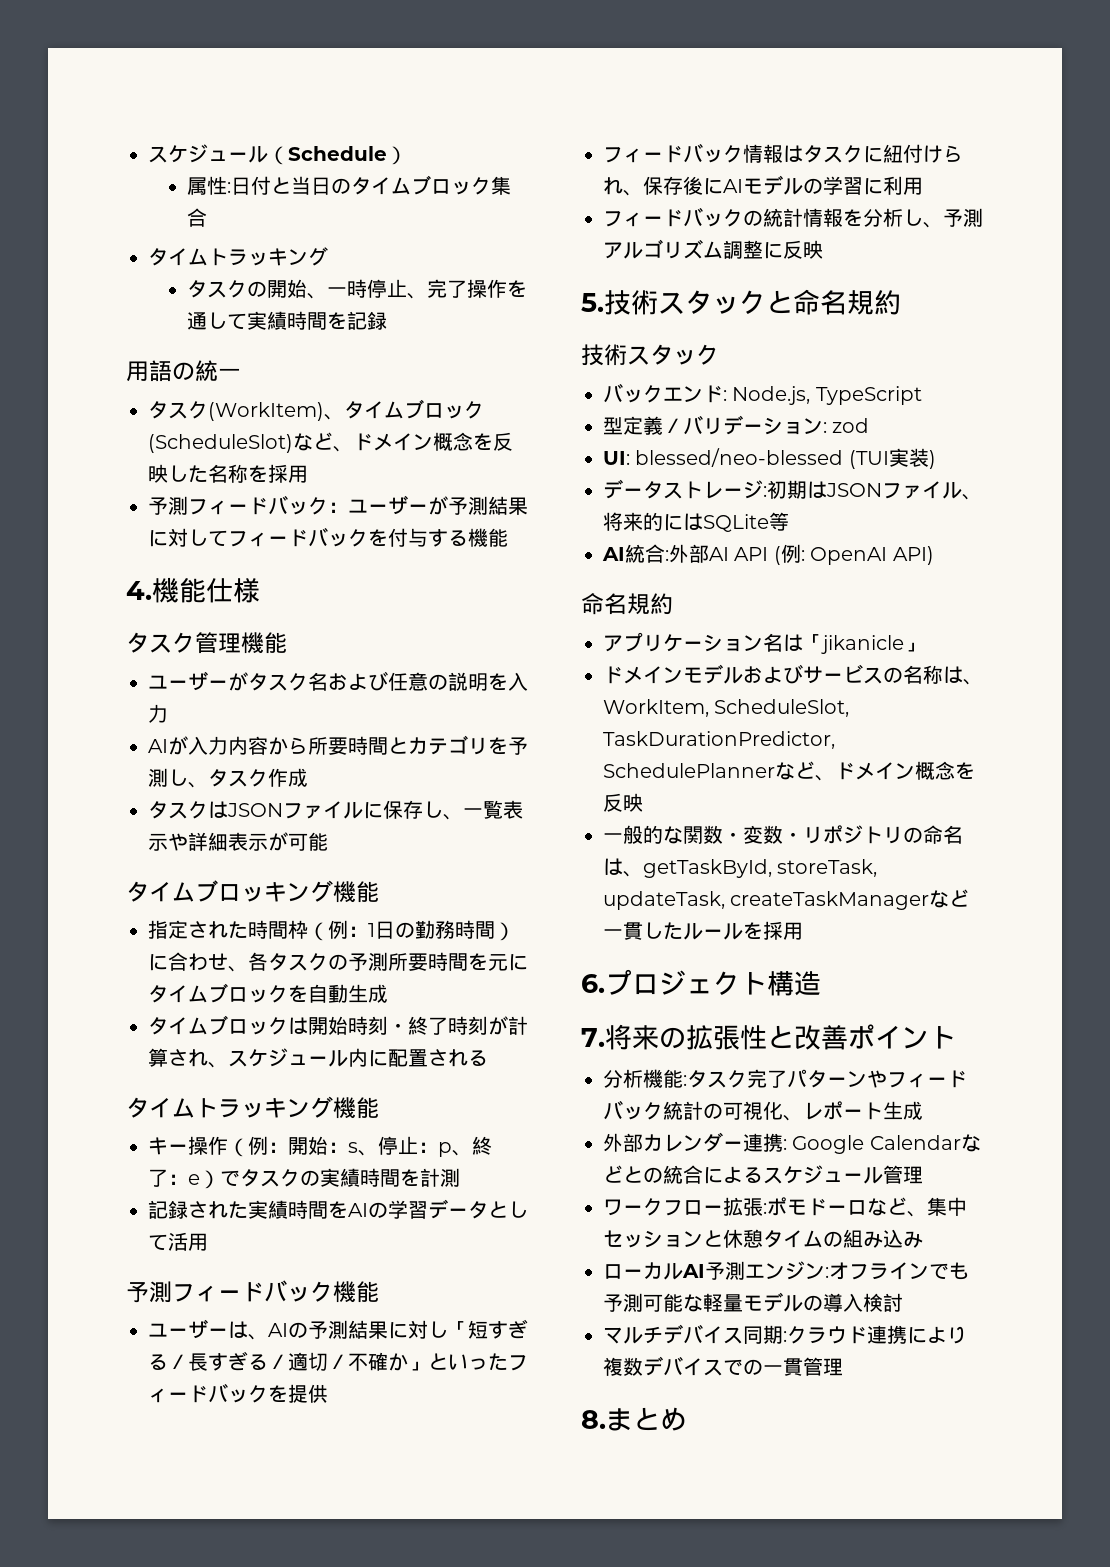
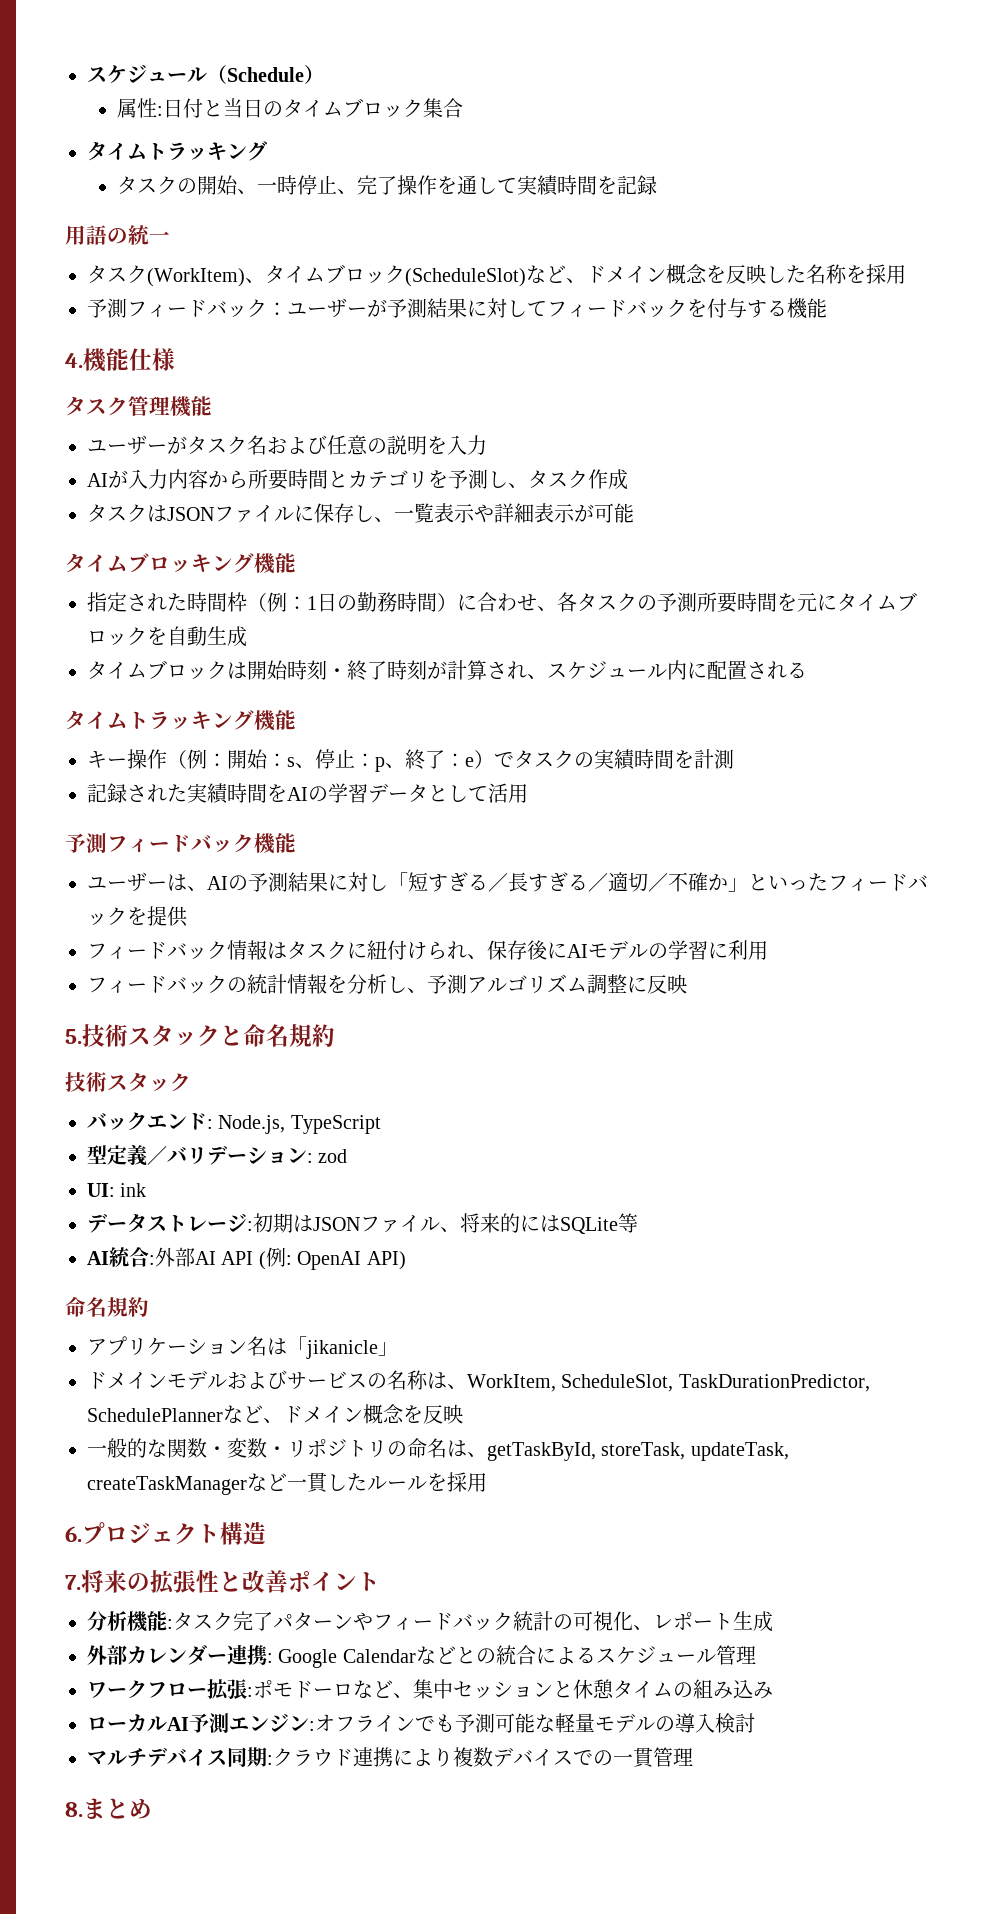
[635,448,936,469] blessed/neo-blessed (TUI実装) -> [120,1183,147,1197] ink

